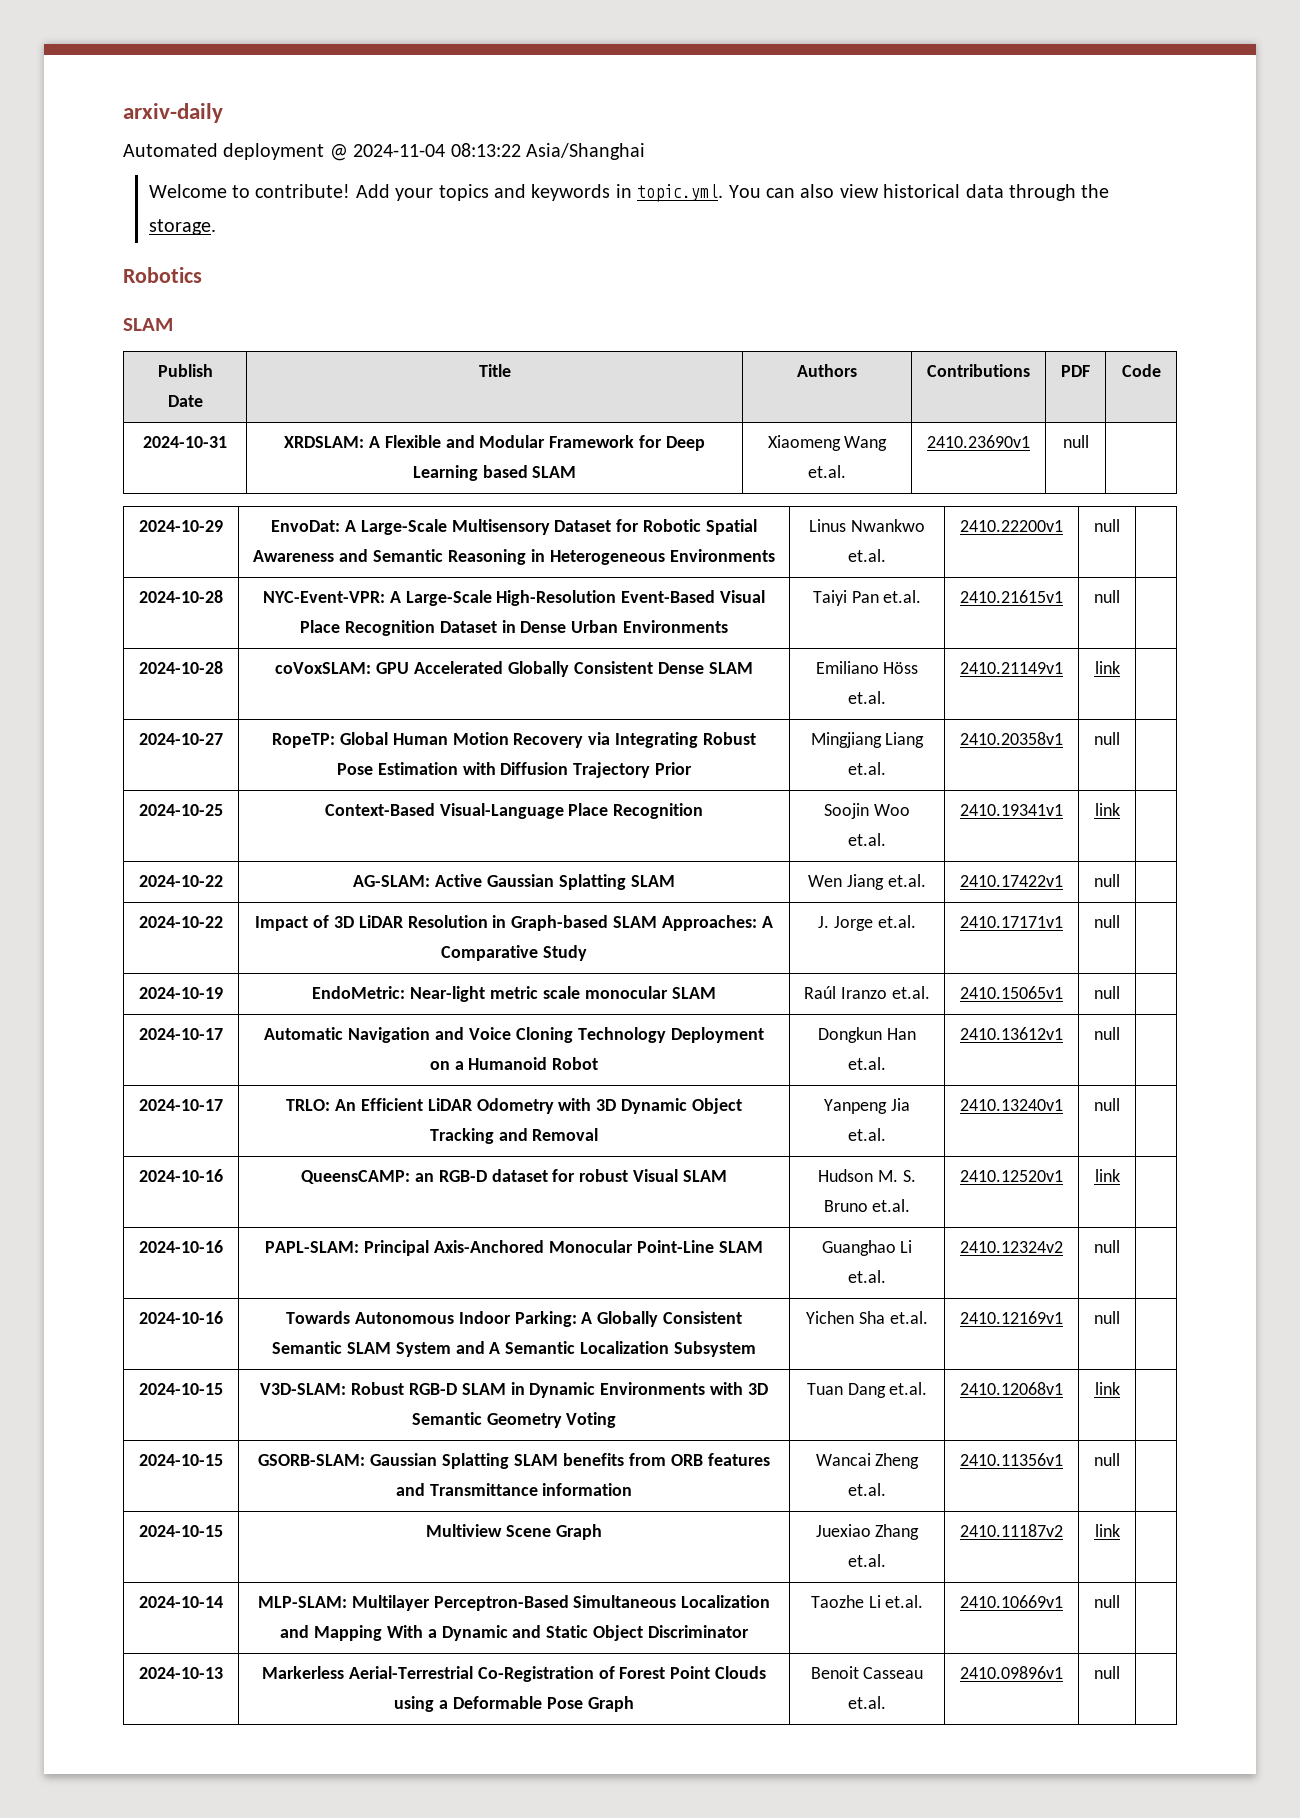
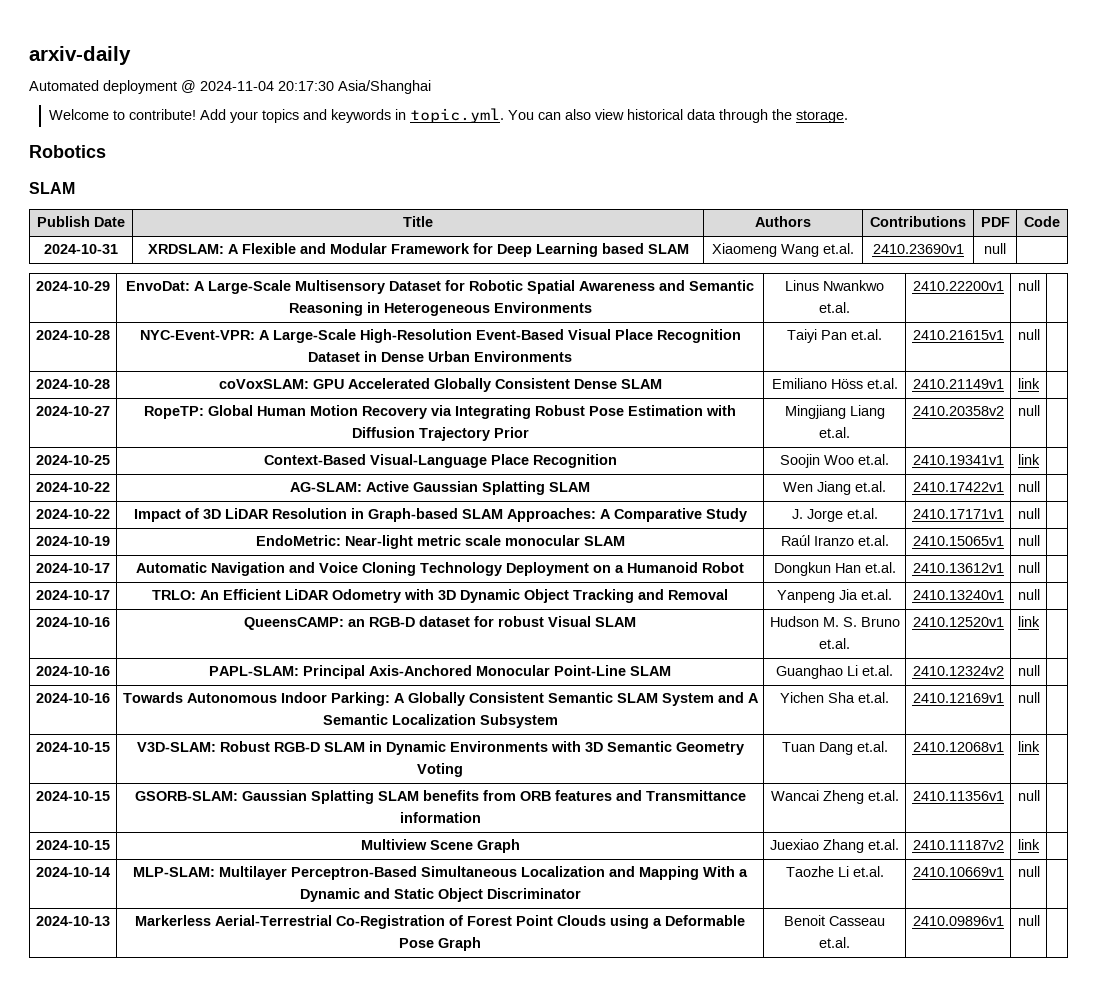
[450,143,521,157] 08:13:22 -> [278,81,334,91] 20:17:30
[960,732,1063,745] 2410.20358v1 -> [912,406,1004,416] 2410.20358v2

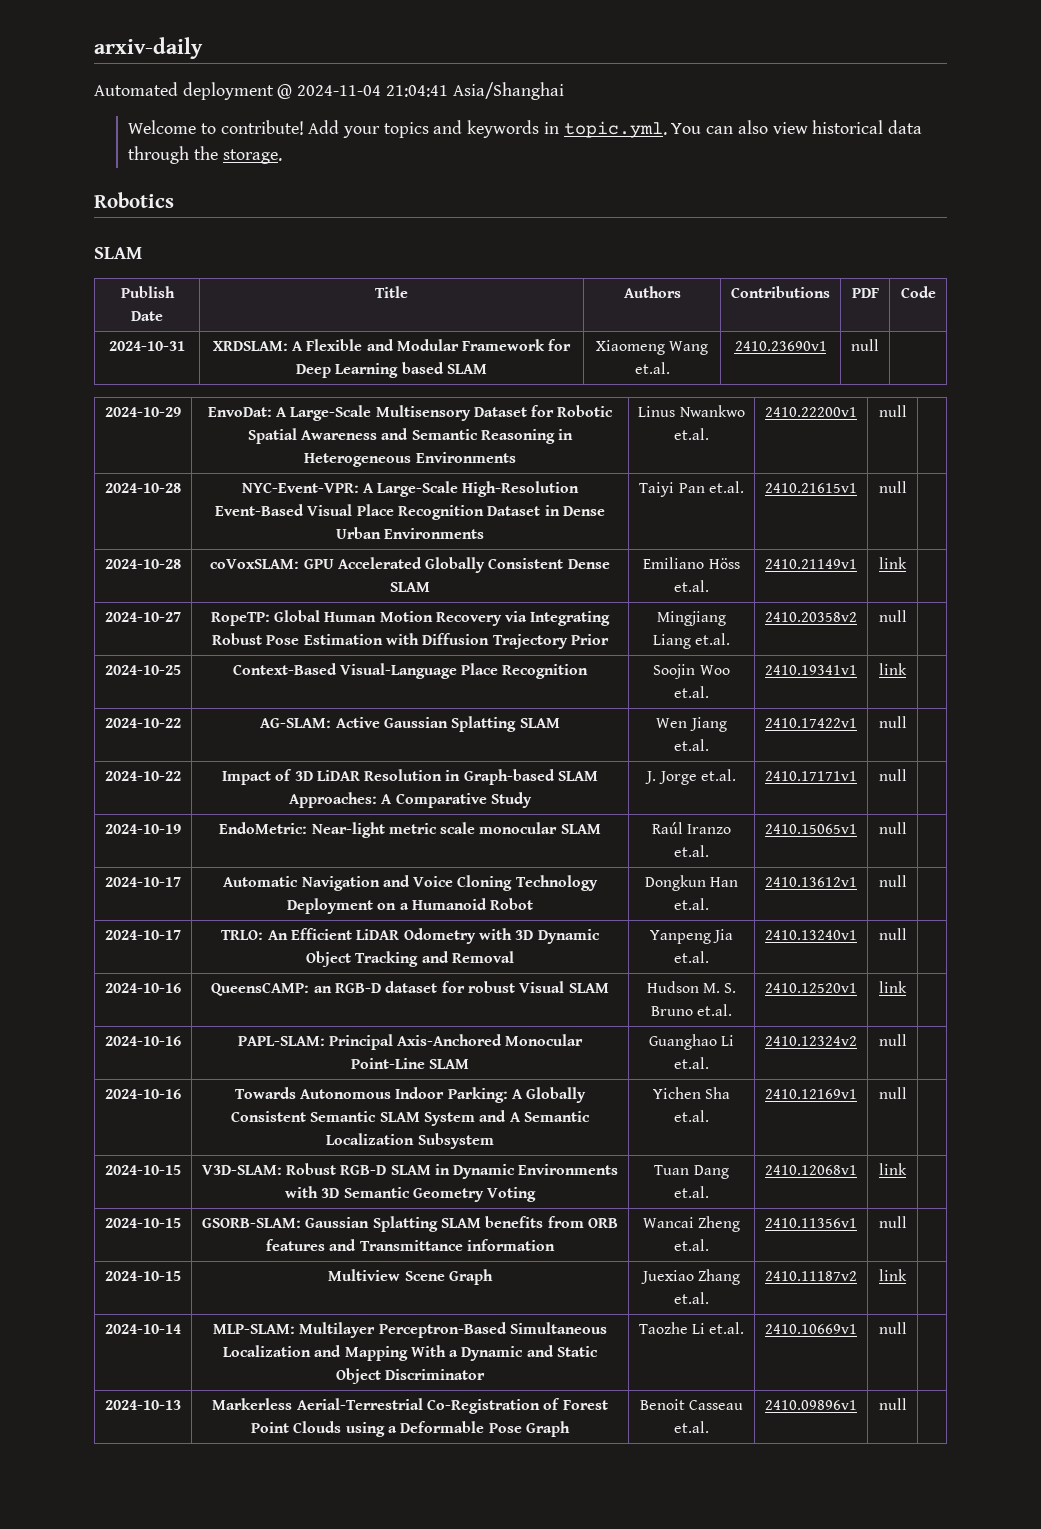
[278,81,334,91] 20:17:30 -> [385,85,448,97] 21:04:41

